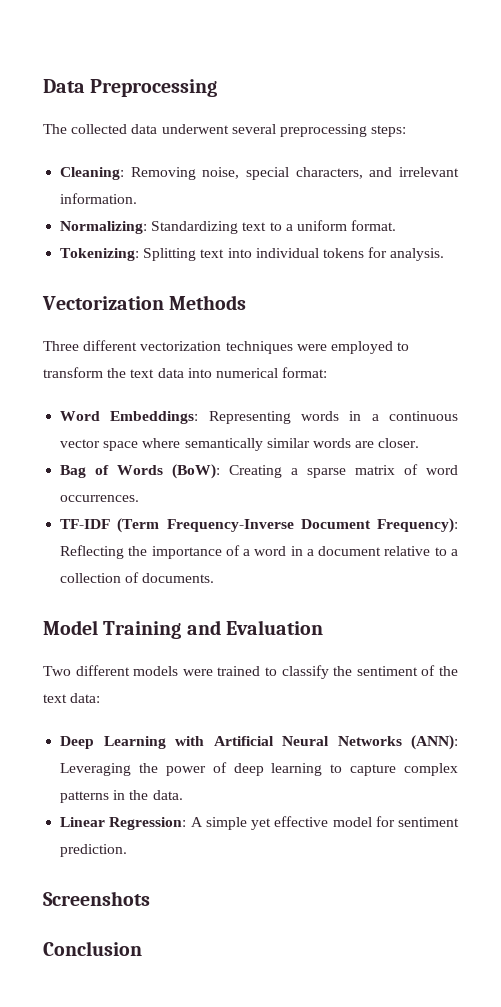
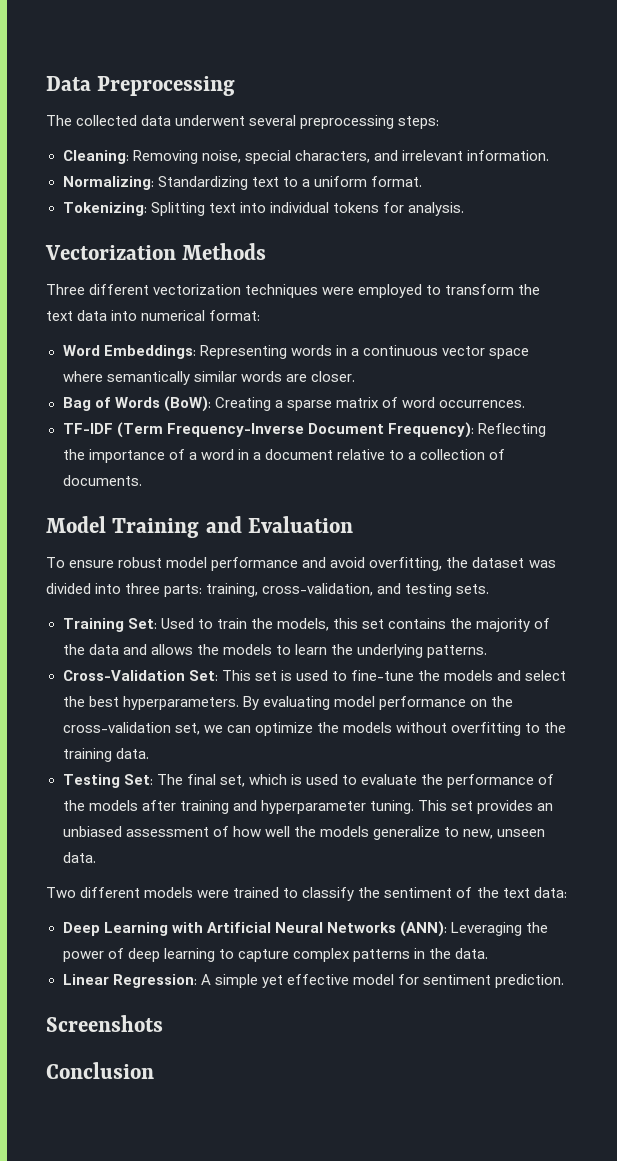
(324, 627) none -> [46,557,556,571] [46,583,490,597] [62,618,551,632] [62,644,488,658] [62,670,567,681] [62,696,513,710] [62,722,567,736] [62,748,149,762] [62,774,555,788] [62,800,553,814] [62,826,546,840] [62,852,96,863] // To ensure robust model performance and avoid overfitting, the dataset was divided into three parts: training, cross-validation, and testing sets. // Training Set: Used to train the models, this set contains the majority of the data and allows the models to learn the underlying patterns. // Cross-Validation Set: This set is used to fine-tune the models and select the best hyperparameters. By evaluating model performance on the cross-validation set, we can optimize the models without overfitting to the training data. // Testing Set: The final set, which is used to evaluate the performance of the models after training and hyperparameter tuning. This set provides an unbiased assessment of how well the models generalize to new, unseen data.

